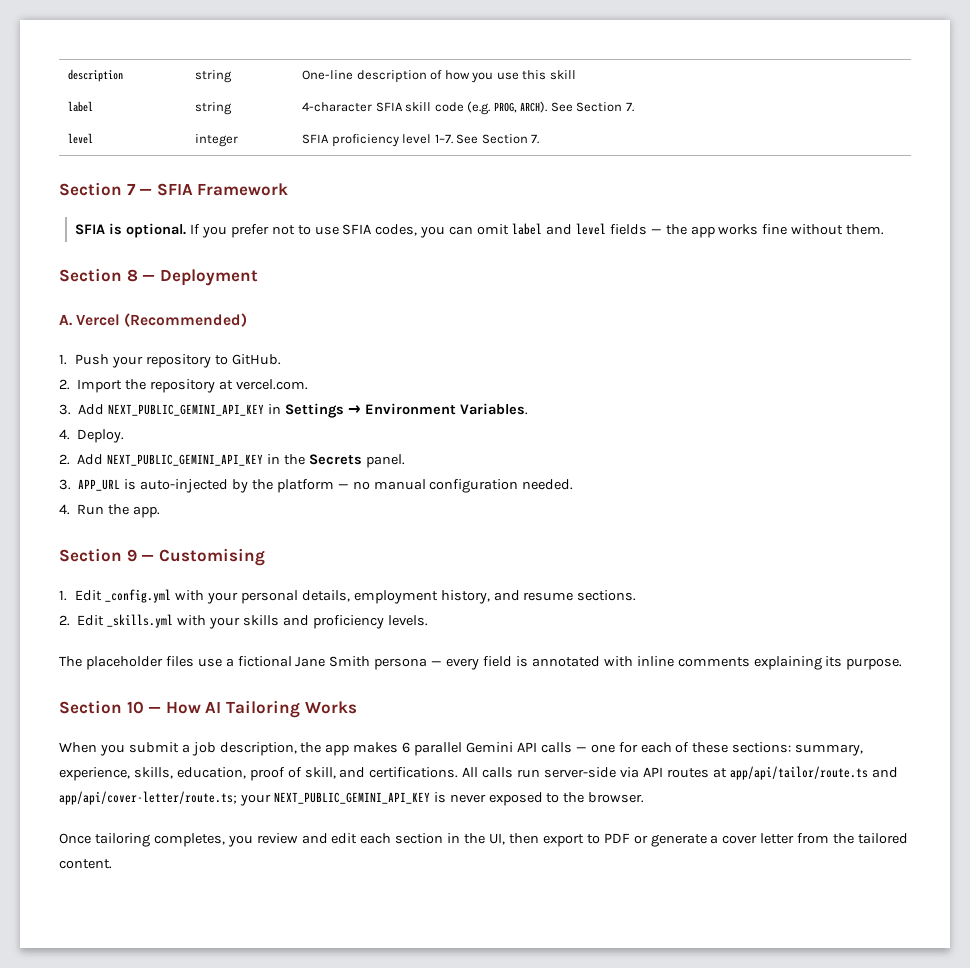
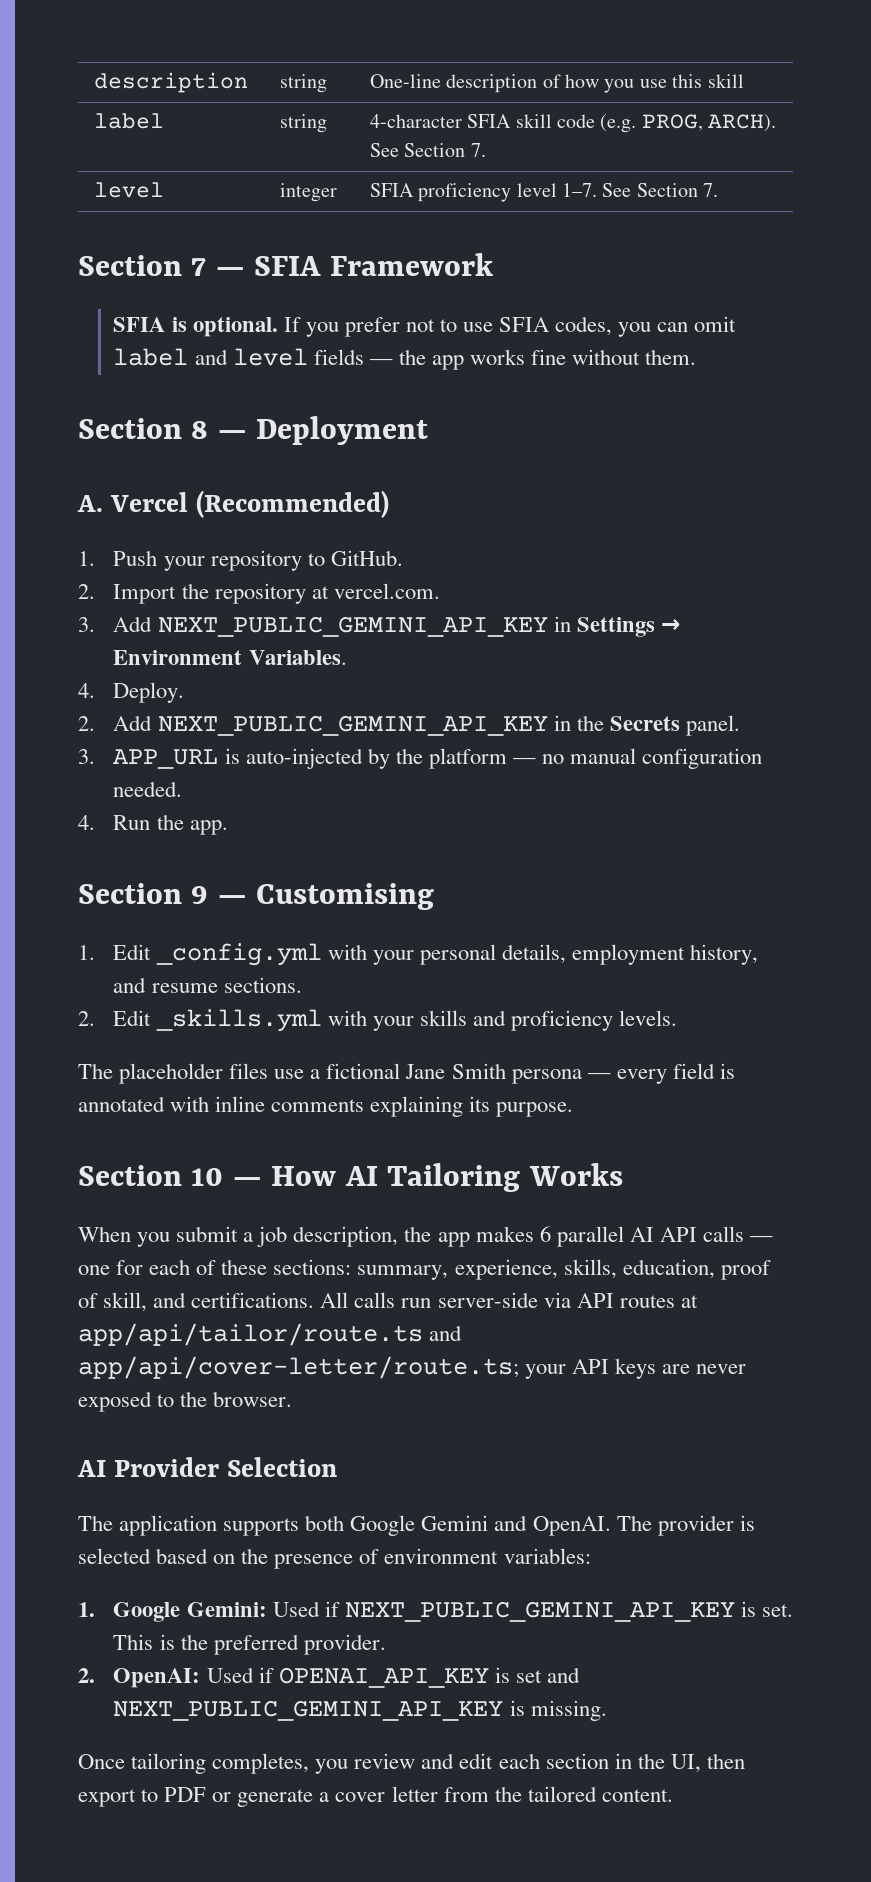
[466,742,514,753] Gemini -> [629,1227,654,1242] AI
[273,792,446,804] NEXT_PUBLIC_GEMINI_API_KEY is -> [572,1358,691,1379] API keys are
(645, 797) none -> [77,1457,338,1477] [78,1515,755,1536] [78,1548,591,1569] [78,1601,793,1622] [113,1634,386,1655] [78,1667,580,1688] [113,1700,607,1721] // AI Provider Selection // The application supports both Google Gemini and OpenAI. The provider is selected based on the presence of environment variables: // 1. Google Gemini: Used if NEXT_PUBLIC_GEMINI_API_KEY is set. This is the preferred provider. // 2. OpenAI: Used if OPENAI_API_KEY is set and NEXT_PUBLIC_GEMINI_API_KEY is missing.

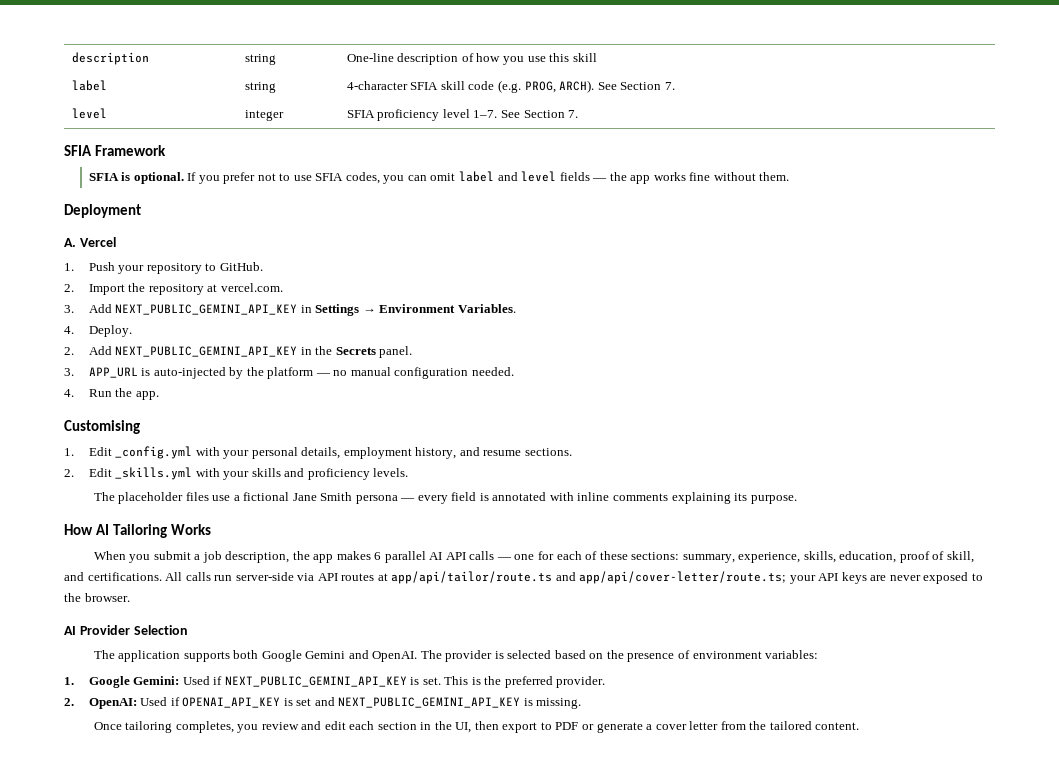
[78,255,245,276] Section 7 — -> (579, 114) none
[78,418,247,439] Section 8 — -> (790, 176) none
[196,490,390,518] (Recommended) -> (116, 242) none
[78,883,247,904] Section 9 — -> (159, 395) none
[78,1165,262,1186] Section 10 — -> (797, 499) none

